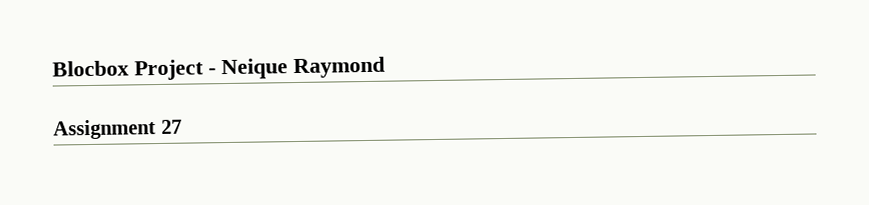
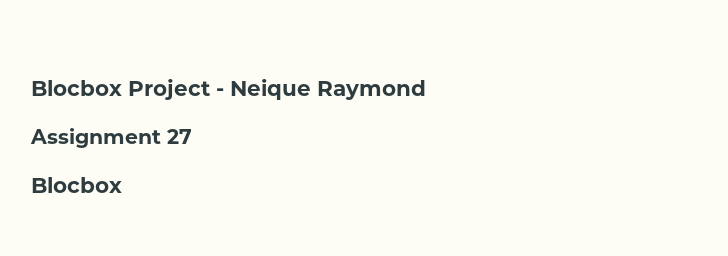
(182, 126) none -> [31,177,122,193] // Blocbox

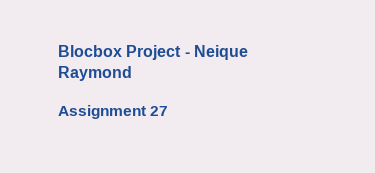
[31,177,122,193] // Blocbox -> (169, 111) none

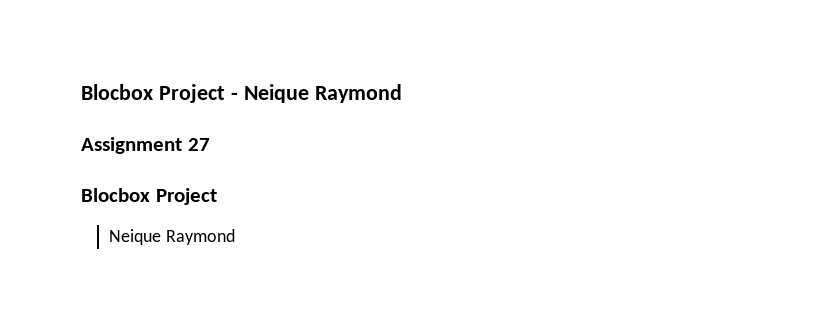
(169, 111) none -> [81,188,217,205] [108,229,235,245] // Blocbox Project // Neique Raymond

